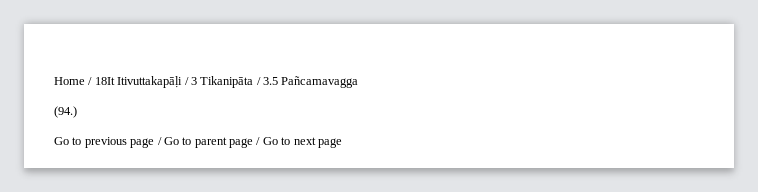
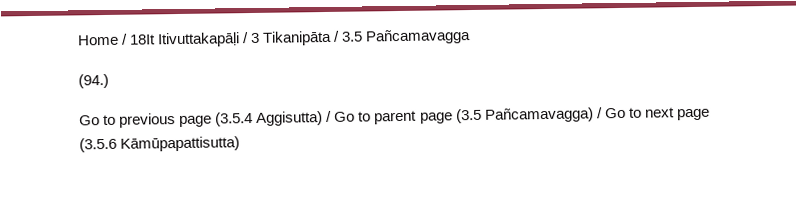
(155, 143) none -> [215,111,324,127] (3.5.4 Aggisutta)
(253, 143) none -> [455,107,594,124] (3.5 Pañcamavagga)
(342, 143) none -> [79,136,241,153] (3.5.6 Kāmūpapattisutta)

